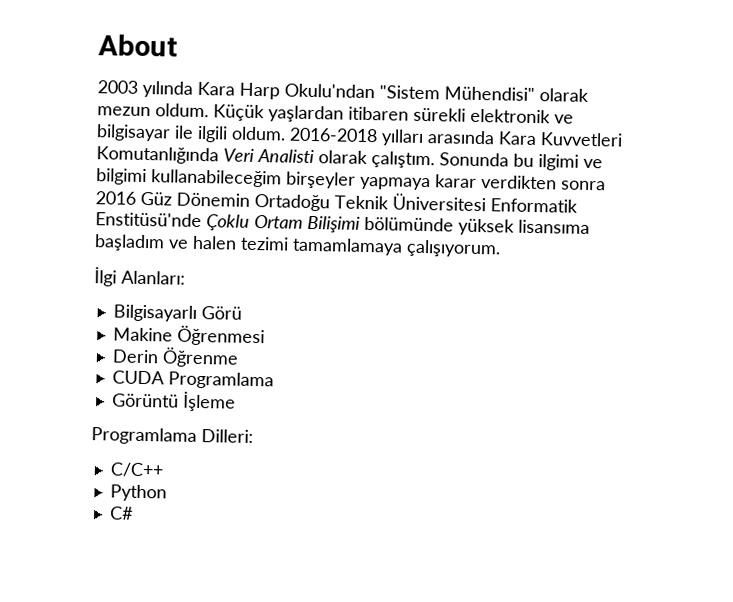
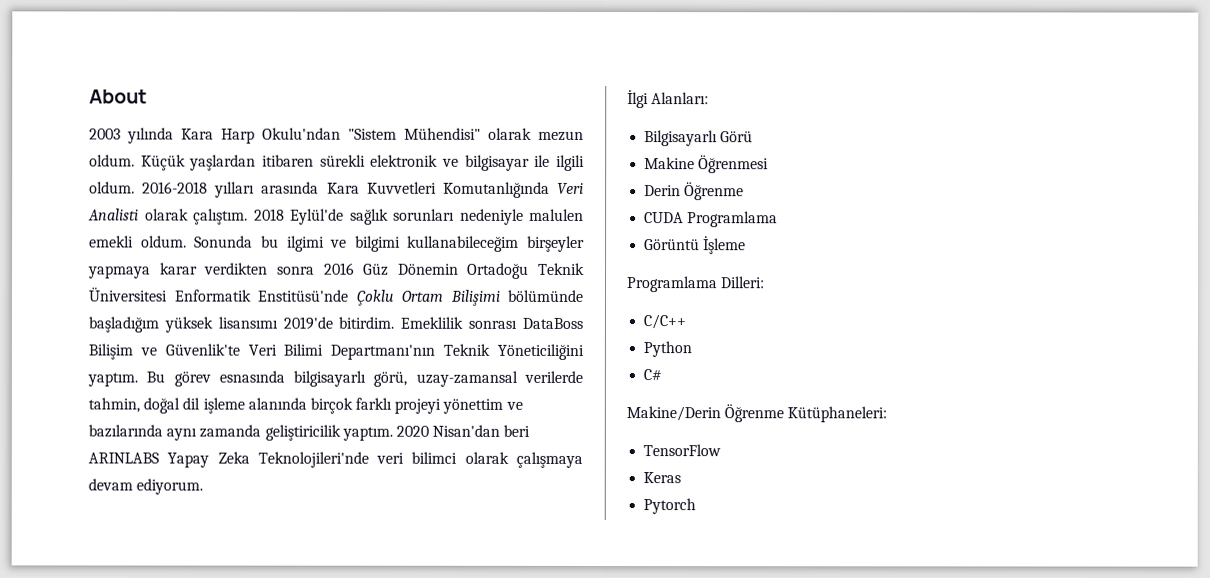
(435, 160) none -> [253,208,584,225] [89,235,187,248] 2018 Eylül'de sağlık sorunları nedeniyle malulen emekli oldum.
[458,218,590,236] [94,234,501,258] yüksek lisansıma başladım ve halen tezimi tamamlamaya çalışıyorum. -> [88,316,583,333] [88,343,584,360] [87,370,583,387] [88,397,523,414] [88,424,531,441] [88,451,583,468] [88,478,204,495] başladığım yüksek lisansımı 2019'de bitirdim. Emeklilik sonrası DataBoss Bilişim ve Güvenlik'te Veri Bilimi Departmanı'nın Teknik Yöneticiliğini yaptım. Bu görev esnasında bilgisayarlı görü, uzay-zamansal verilerde tahmin, doğal dil işleme alanında birçok farklı projeyi yönettim ve bazılarında aynı zamanda geliştiricilik yaptım. 2020 Nisan'dan beri ARINLABS Yapay Zeka Teknolojileri'nde veri bilimci olarak çalışmaya devam ediyorum.
(133, 513) none -> [626,404,888,423] [643,444,722,457] [643,472,682,484] [643,498,697,515] // Makine/Derin Öğrenme Kütüphaneleri: // TensorFlow // Keras // Pytorch

